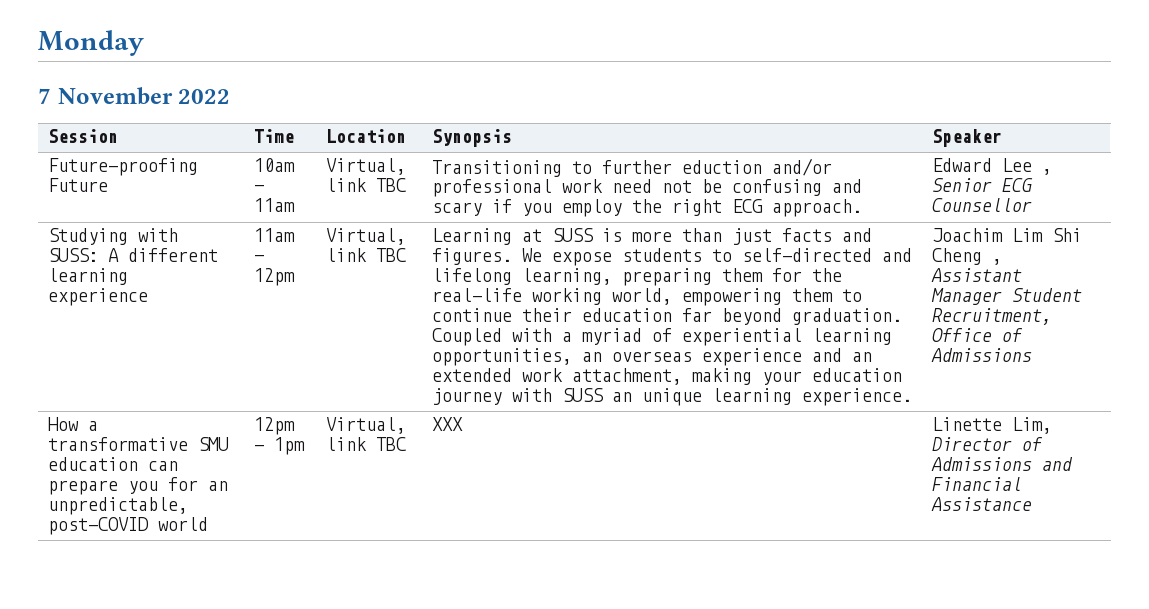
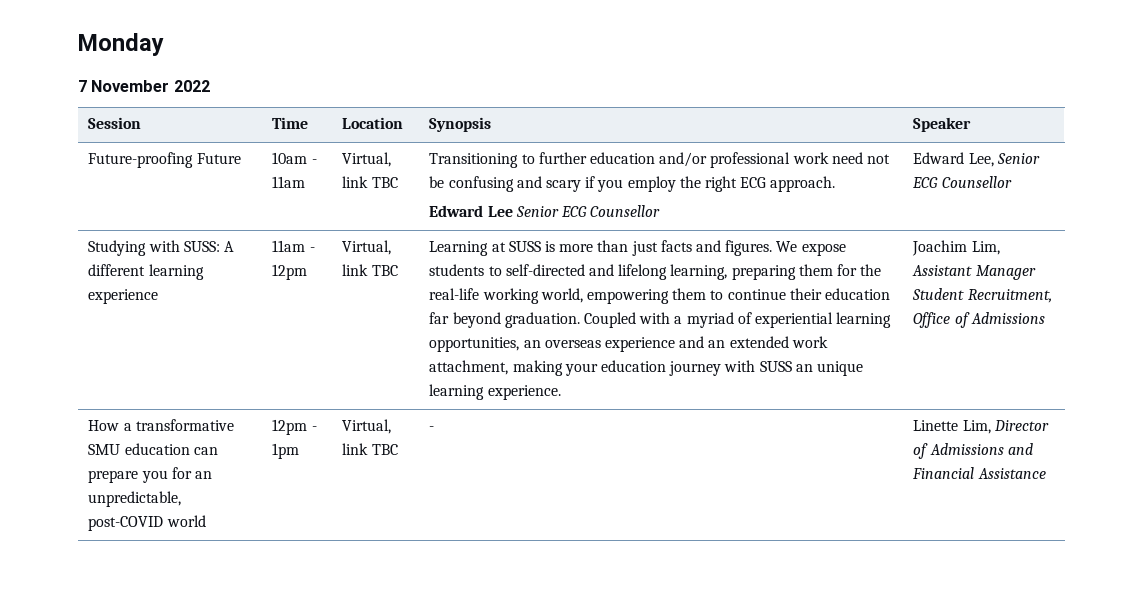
[682,160,763,174] eduction -> [590,152,656,164] education
[932,158,1053,175] | Edward Lee , -> [429,205,661,217] [913,152,994,167] // Edward Lee Senior ECG Counsellor | Edward Lee,
[1012,228,1083,242] [932,248,1003,265] Lim Shi Cheng , -> [971,241,1000,255] Lim,
[432,417,464,431] XXX -> [429,426,435,431] -

